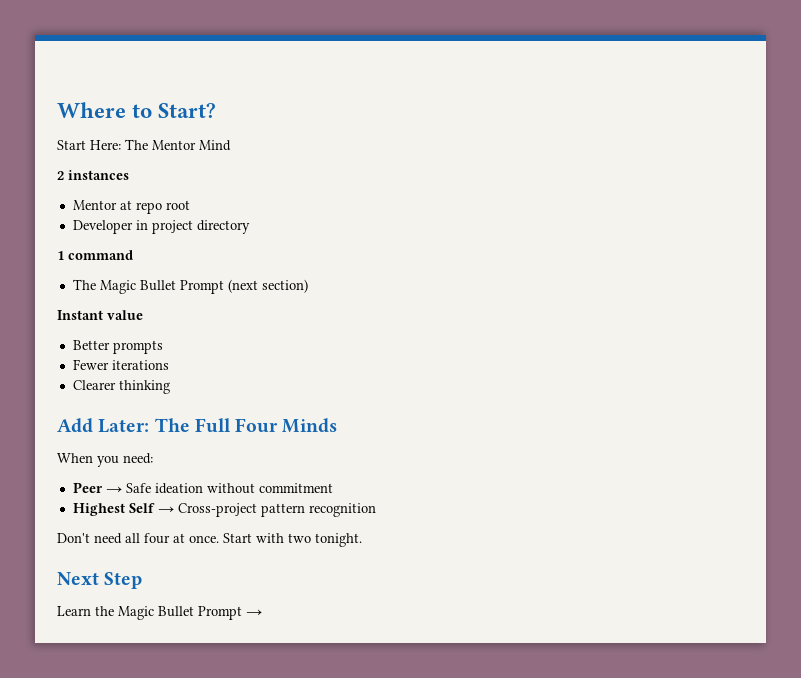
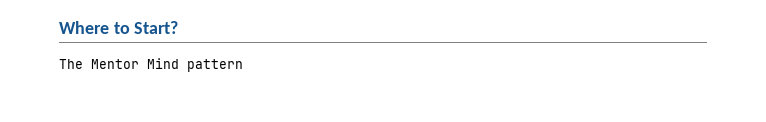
[57,140,121,150] Start Here: -> (179, 27) none
[57,170,129,180] [72,200,190,214] [72,220,250,234] [57,250,133,260] [72,279,308,294] [57,310,143,320] [72,340,163,354] [72,359,169,370] [72,380,170,394] [57,418,338,433] [57,453,153,467] [72,482,333,494] [72,503,376,517] [57,533,362,547] [57,572,143,589] [57,606,262,620] // 2 instances // Mentor at repo root // Developer in project directory // 1 command // The Magic Bullet Prompt (next section) // Instant value // Better prompts // Fewer iterations // Clearer thinking // Add Later: The Full Four Minds // When you need: // Peer → Safe ideation without commitment // Highest Self → Cross-project pattern recognition // Don't need all four at once. Start with two tonight. // Next Step // Learn the Magic Bullet Prompt → -> [187,59,243,72] pattern

